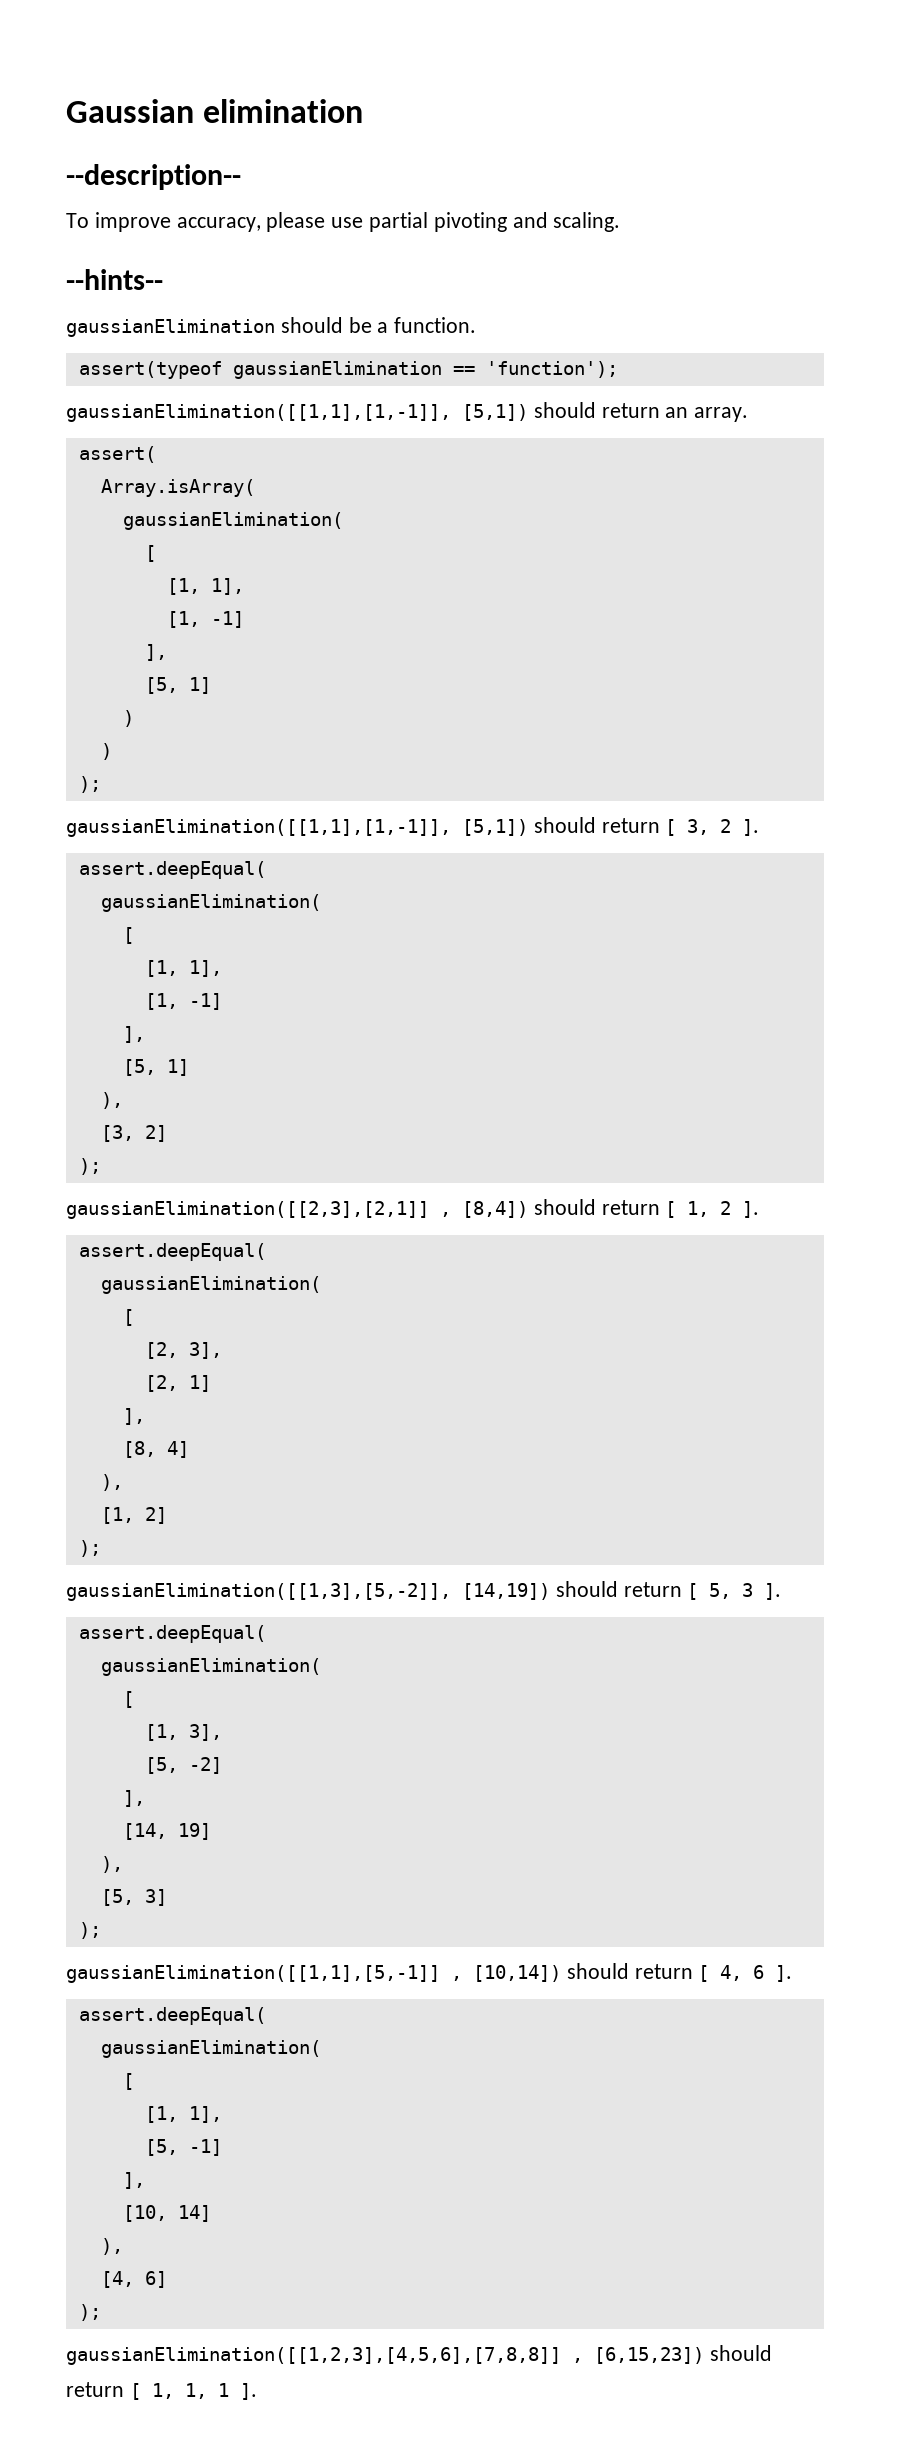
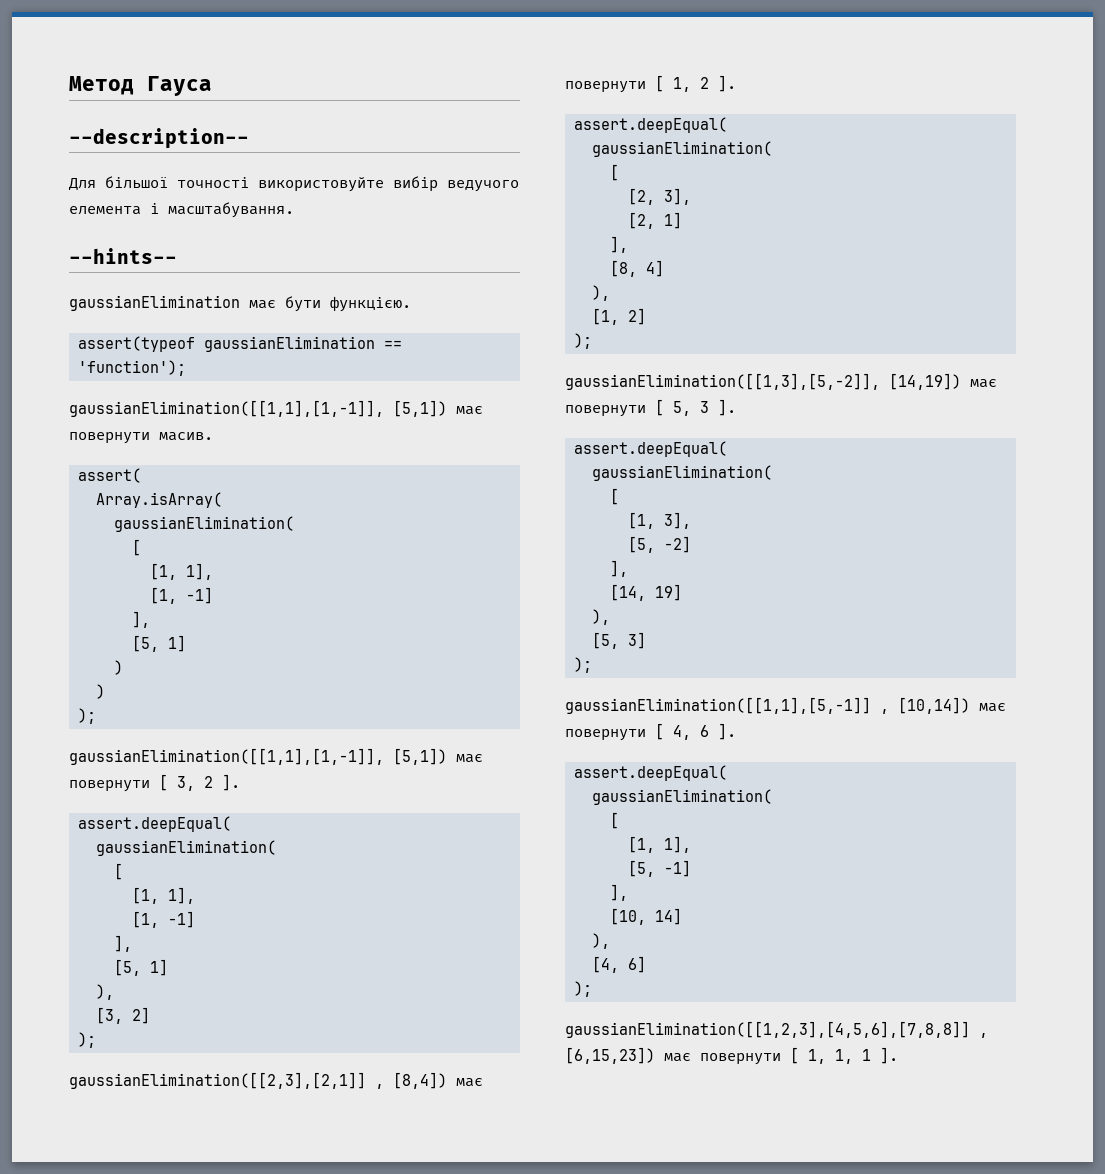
[66,99,364,123] Gaussian elimination -> [69,76,212,96] Метод Гауса
[66,212,621,232] [66,269,163,290] [66,317,477,337] To improve accuracy, please use partial pivoting and scaling. // --hints-- // gaussianElimination should be a function. -> [69,176,519,192] [69,202,294,218] [69,248,177,264] [69,295,411,312] Для більшої точності використовуйте вибір ведучого елемента і масштабування. // --hints-- // gaussianElimination має бути функцією.
[533,402,749,422] should return an array. -> [456,406,483,415] [69,432,213,444] має повернути масив.
[533,817,660,833] should return -> [456,754,483,763] [69,780,150,792] має повернути
[533,1199,660,1215] should return -> [456,1078,483,1087] [565,81,646,93] має повернути
[555,1581,682,1597] should return -> [970,379,997,388] [565,405,646,417] має повернути
[566,1963,693,1979] should return -> [979,703,1006,712] [565,729,646,741] має повернути
[709,2345,772,2361] [66,2382,124,2397] should return -> [664,1053,781,1065] має повернути

